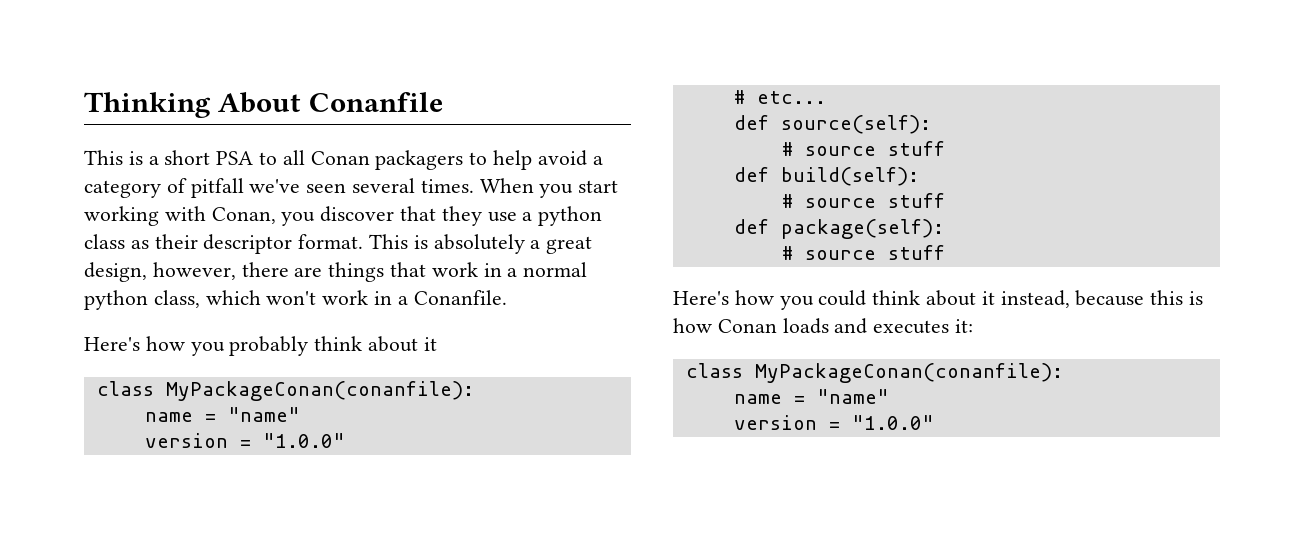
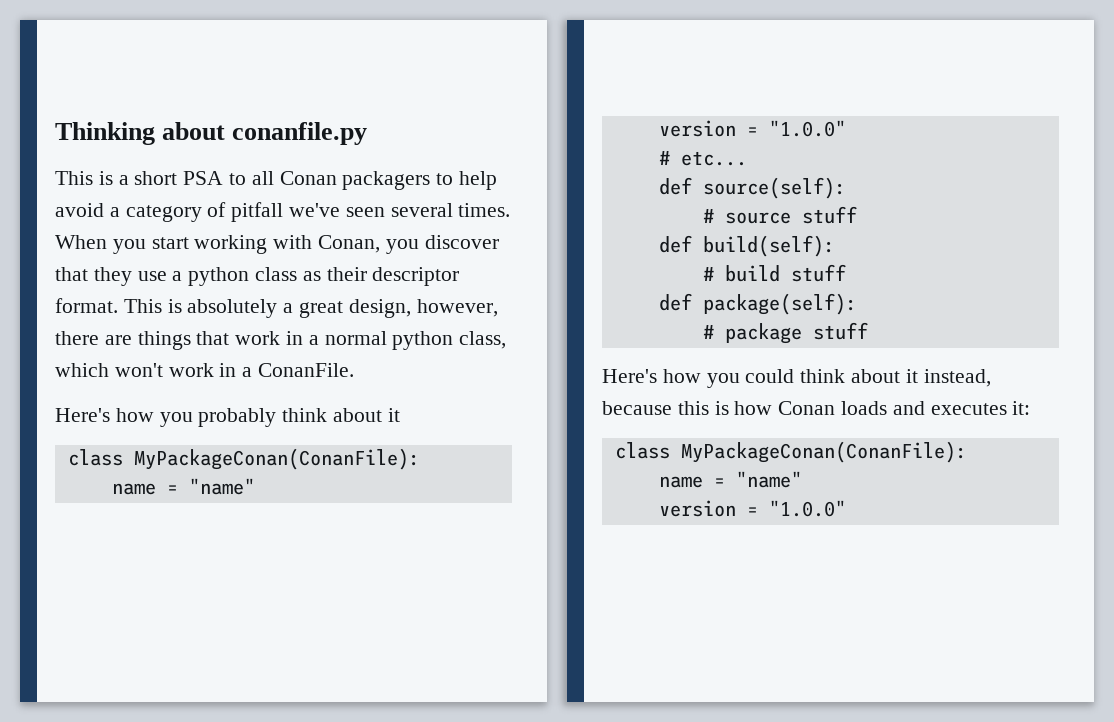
[217,92,443,113] About Conanfile -> [162,122,368,145] about conanfile.py
[413,290,507,305] Conanfile. -> [258,363,355,377] ConanFile.
[165,381,474,401] MyPackageConan(conanfile): -> [133,448,420,470] MyPackageConan(ConanFile):
[804,198,876,208] source -> [724,265,780,282] build
[804,250,876,260] source -> [724,323,802,344] package
[754,363,1063,383] MyPackageConan(conanfile): -> [680,441,967,463] MyPackageConan(ConanFile):

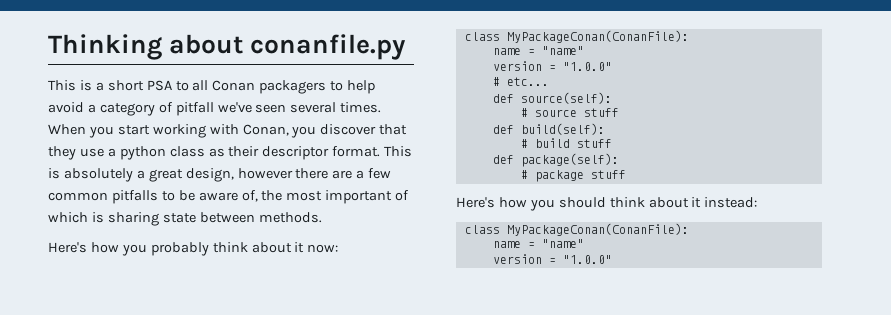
[416,299,498,317] however, -> [237,168,293,179] however
[137,331,507,350] [55,363,355,377] things that work in a normal python class, which won't work in a ConanFile. -> [356,168,392,179] [48,190,410,204] [48,212,322,226] a few common pitfalls to be aware of, the most important of which is sharing state between methods.
(400, 415) none -> [307,244,339,253] now:
[745,369,991,387] [602,401,1031,415] could think about it instead, because this is how Conan loads and executes it: -> [558,197,758,208] should think about it instead:

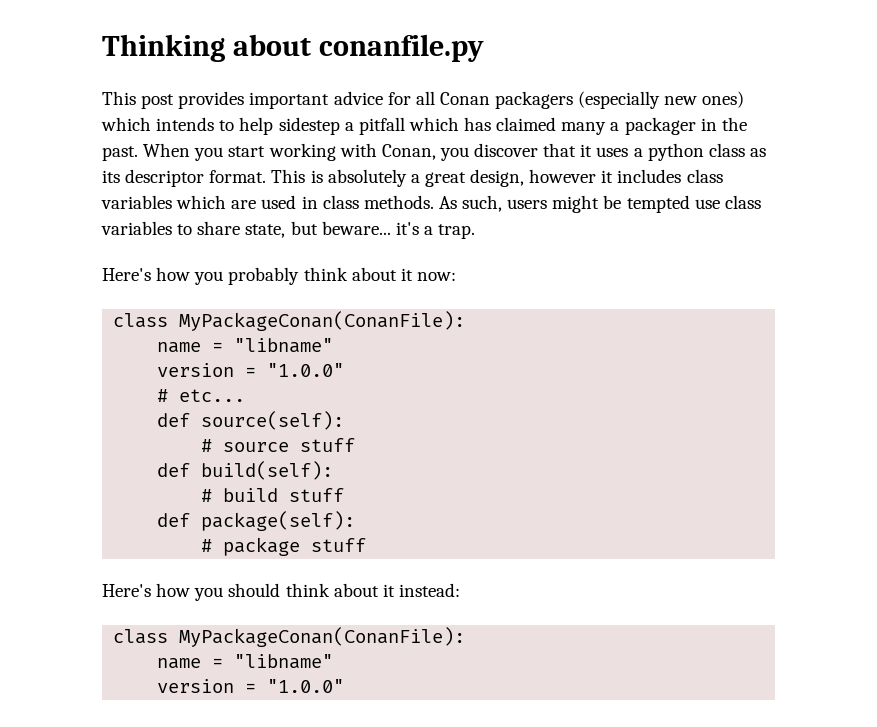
[79,80,376,94] [48,102,382,116] is a short PSA to all Conan packagers to help avoid a category of pitfall we've seen several times. -> [141,91,745,109] [101,117,747,135] [102,146,138,161] post provides important advice for all Conan packagers (especially new ones) which intends to help sidestep a pitfall which has claimed many a packager in the past.
[48,146,104,160] they use -> [580,144,629,157] it uses
[228,146,260,157] their -> [102,170,120,183] its
[295,168,392,179] [48,190,410,204] [48,212,322,226] there are a few common pitfalls to be aware of, the most important of which is sharing state between methods. -> [601,169,723,183] [101,195,761,213] [101,221,476,239] it includes class variables which are used in class methods. As such, users might be tempted use class variables to share state, but beware... it's a trap.
[541,46,584,55] "name" -> [234,338,334,353] "libname"
[541,239,584,248] "name" -> [234,654,334,669] "libname"

